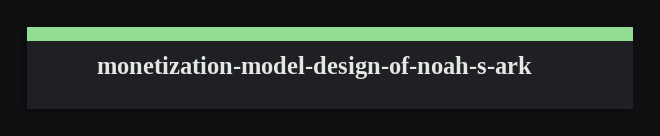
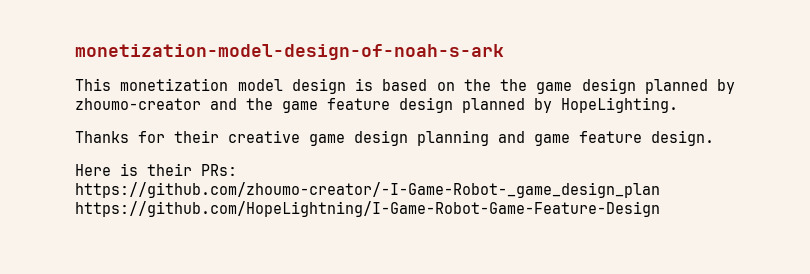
(532, 67) none -> [75,78,735,94] [75,97,678,113] [75,130,714,146] [75,163,237,176] [75,182,660,198] [75,201,660,217] // This monetization model design is based on the the game design planned by zhoumo-creator and the game feature design planned by HopeLighting. // Thanks for their creative game design planning and game feature design. // Here is their PRs: https://github.com/zhoumo-creator/-I-Game-Robot-_game_design_plan https://github.com/HopeLightning/I-Game-Robot-Game-Feature-Design

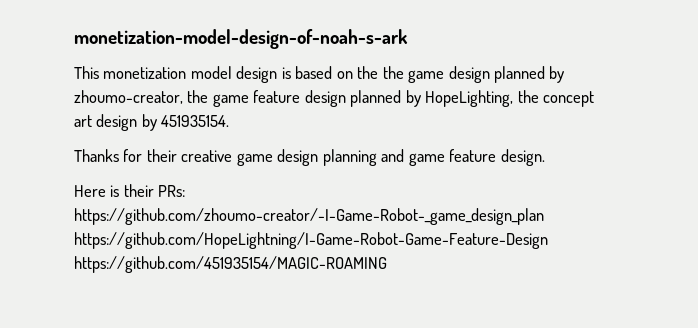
[75,98,237,110] zhoumo-creator and -> [74,90,183,104] zhoumo-creator,
[561,97,678,113] HopeLighting. -> [425,90,595,107] [74,114,230,131] HopeLighting, the concept art design by 451935154.
(660, 209) none -> [74,256,387,273] https://github.com/451935154/MAGIC-ROAMING

